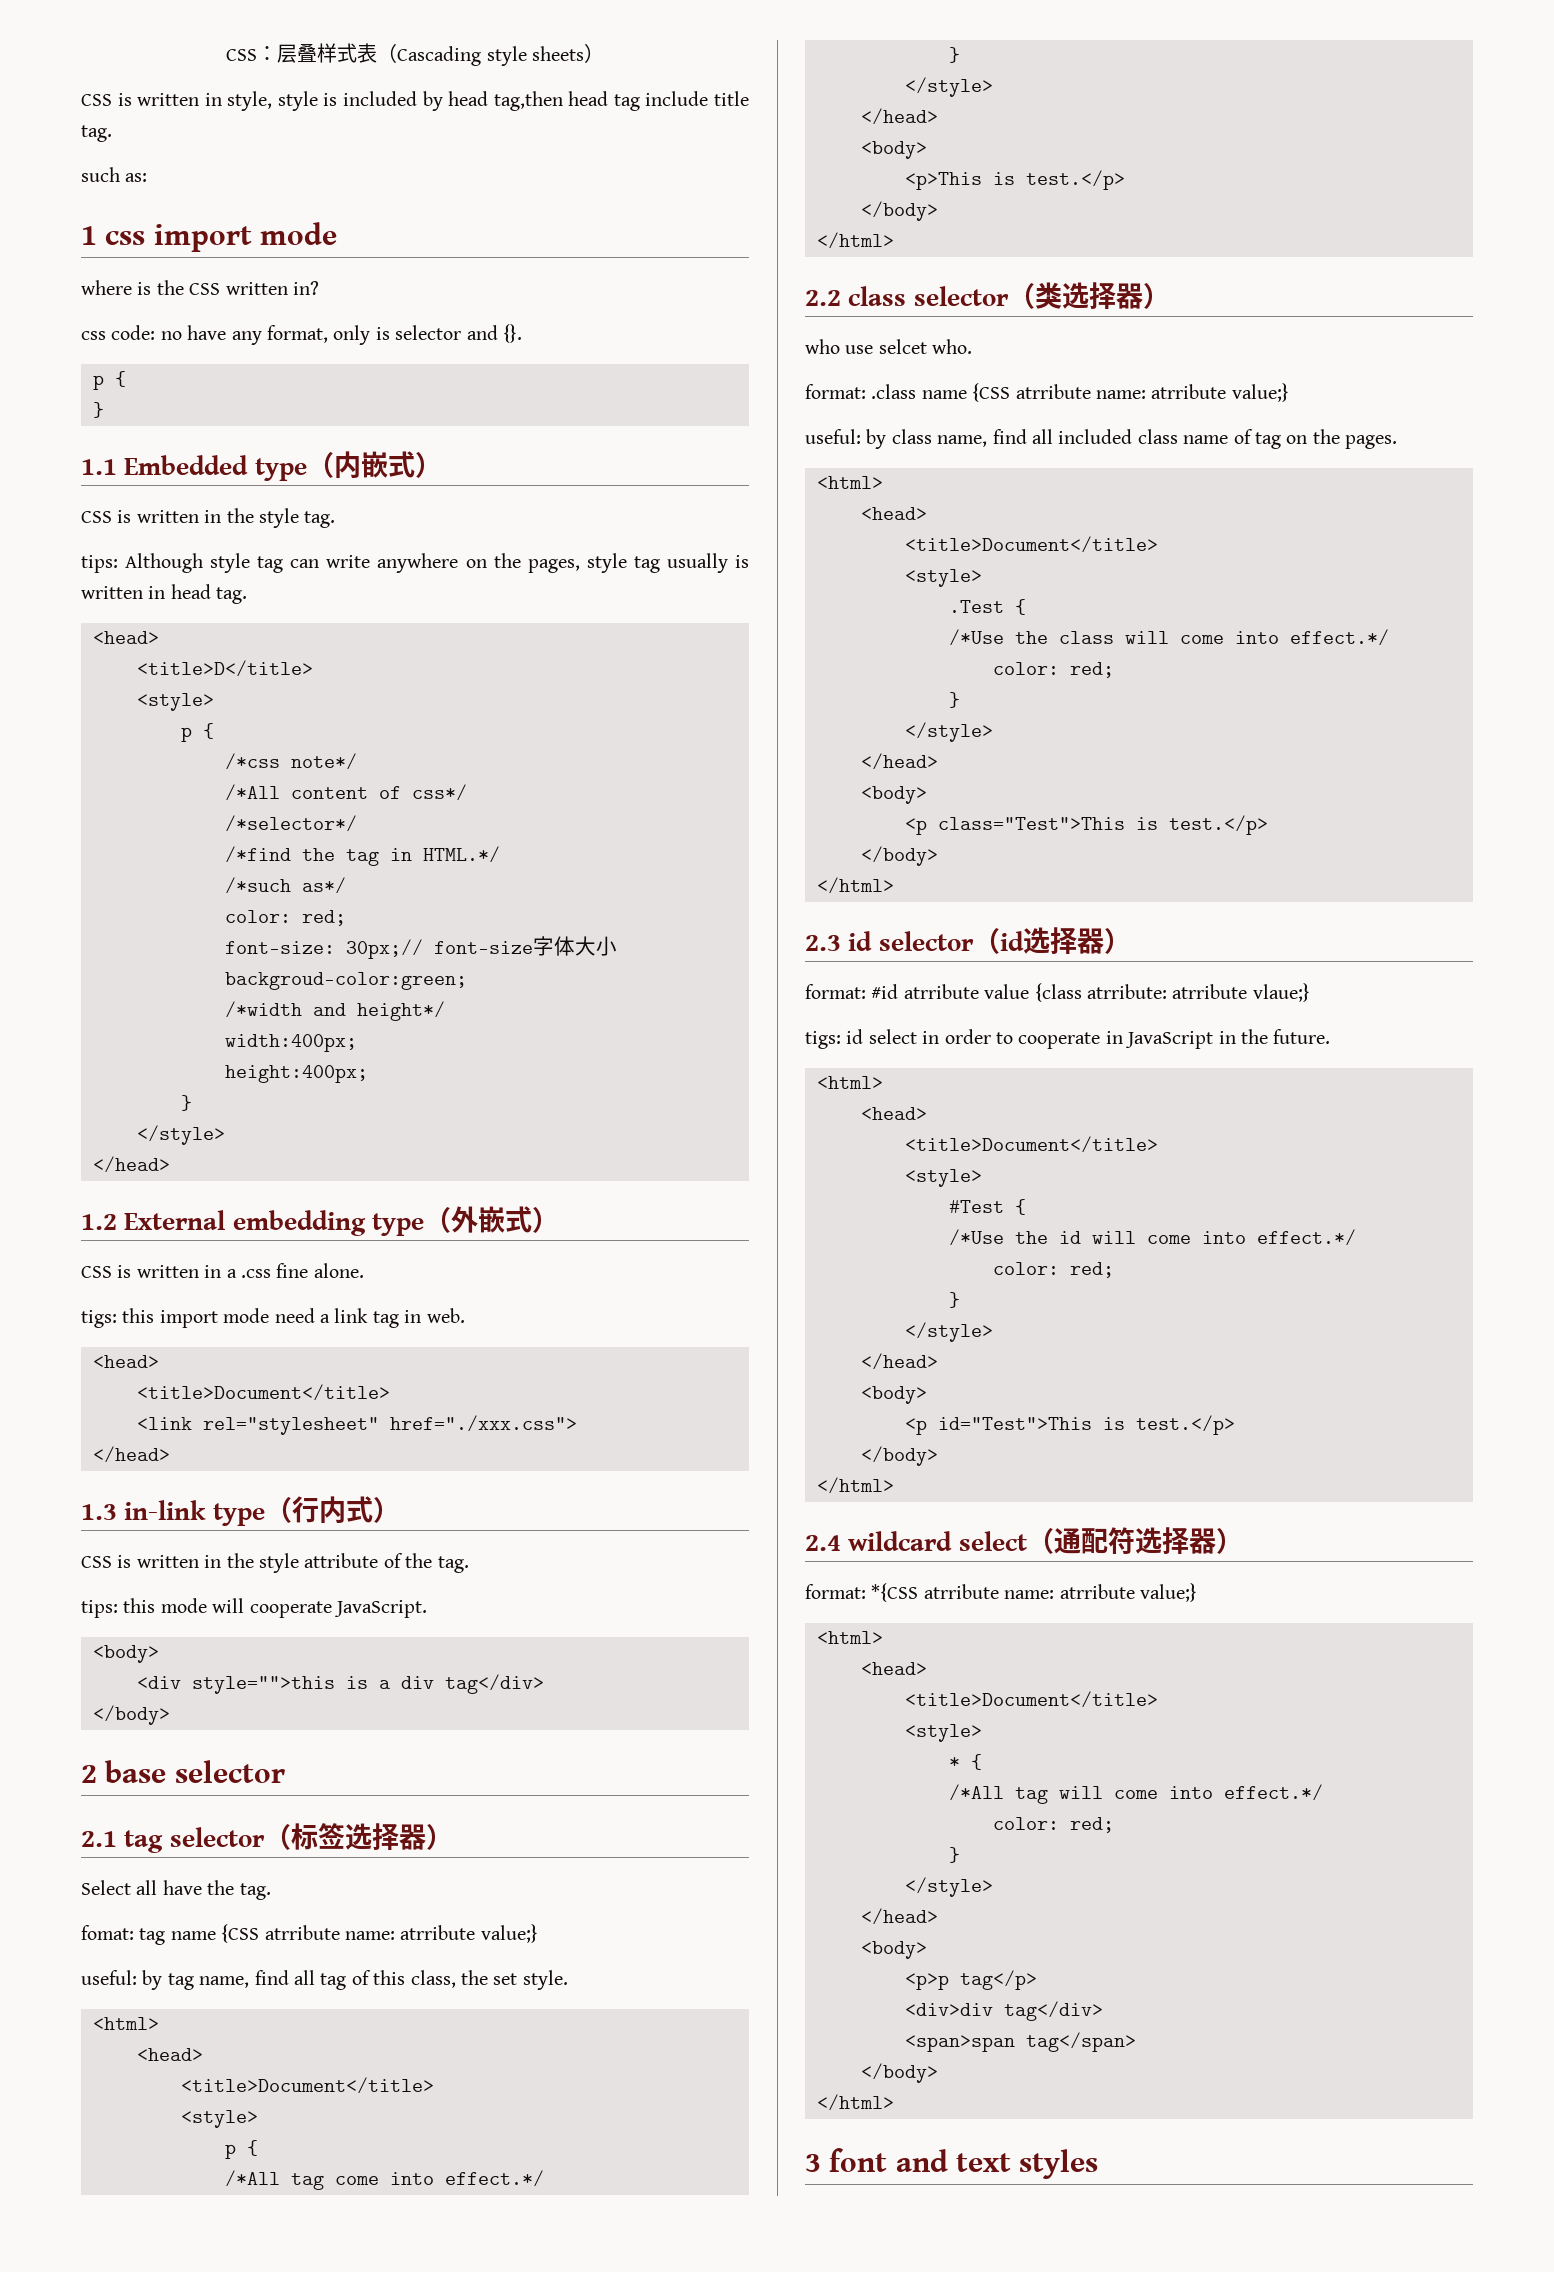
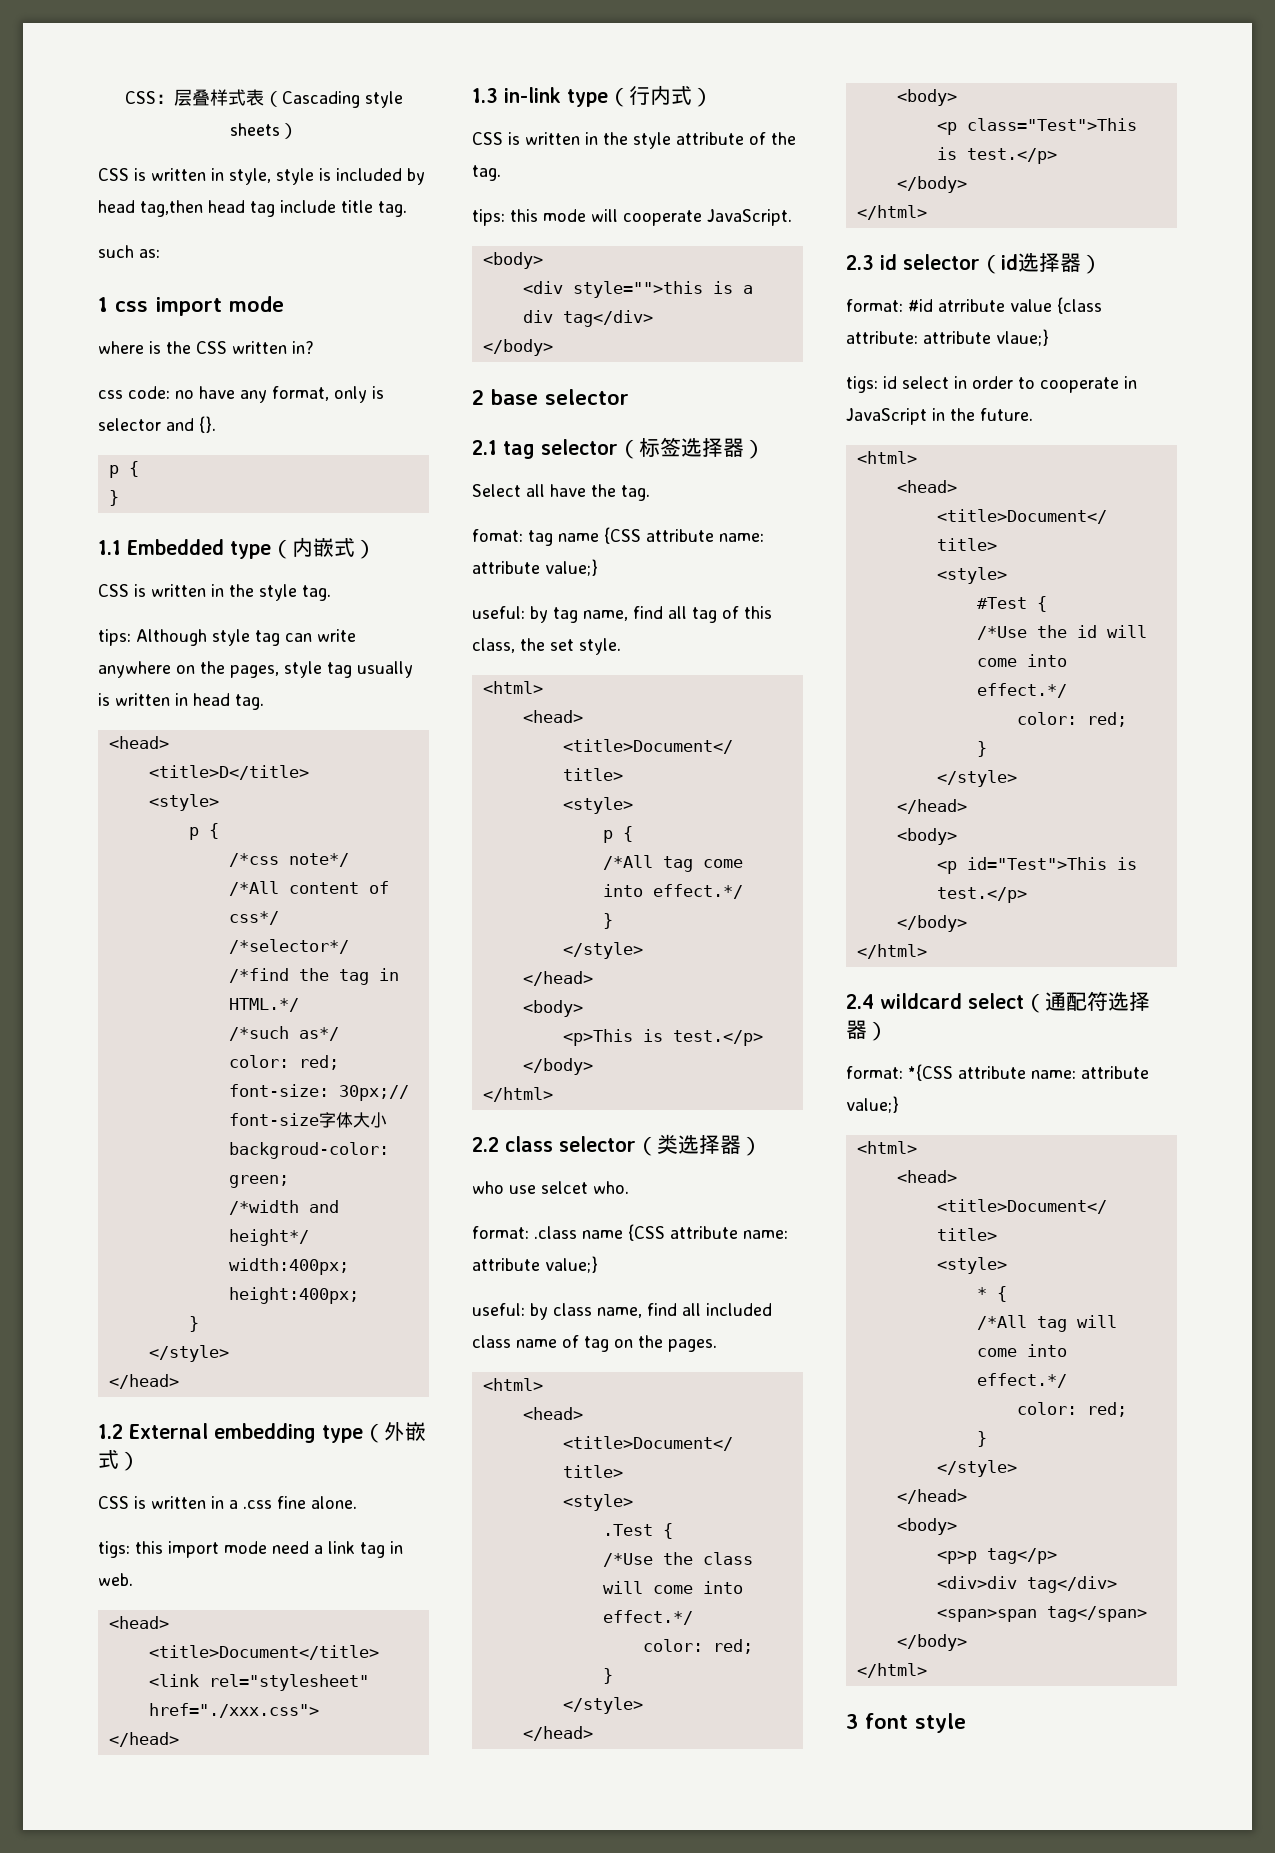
[264,1925,476,1940] atrribute name: atrribute -> [646,529,764,542] [472,561,540,574] attribute name: attribute
[1015,384,1227,399] atrribute name: atrribute -> [670,1226,788,1239] [472,1258,540,1271] attribute name: attribute
[1087,984,1248,999] atrribute: atrribute -> [846,331,991,344] attribute: attribute
[923,1584,1135,1599] atrribute name: atrribute -> [958,1066,1149,1079] attribute name: attribute
[895,2149,1099,2179] and text styles -> [915,1713,966,1733] style

